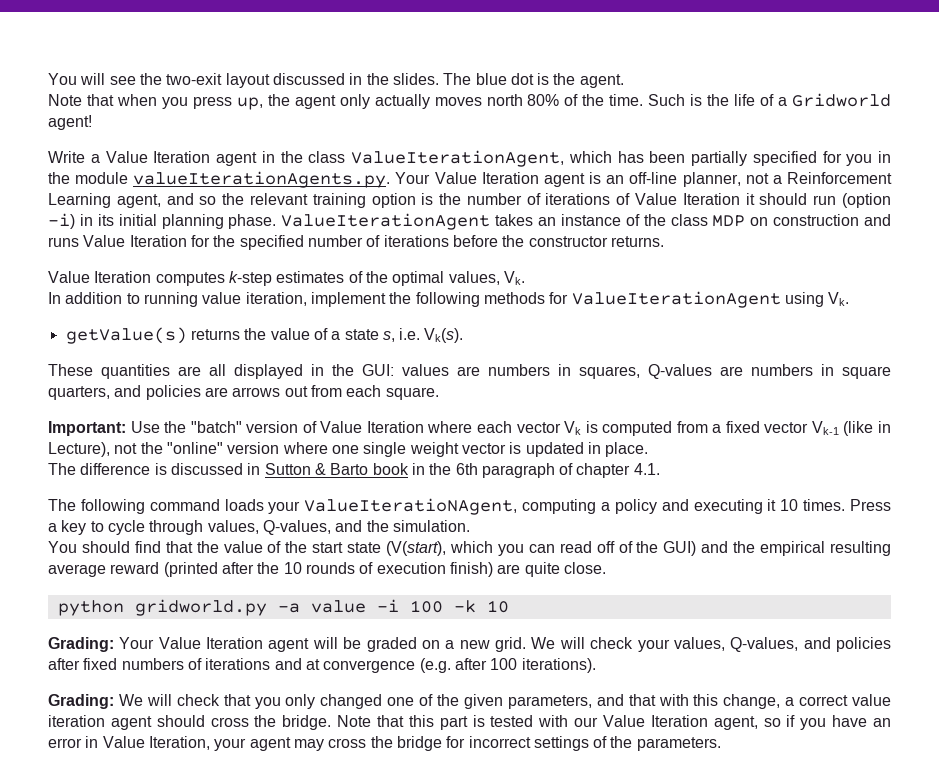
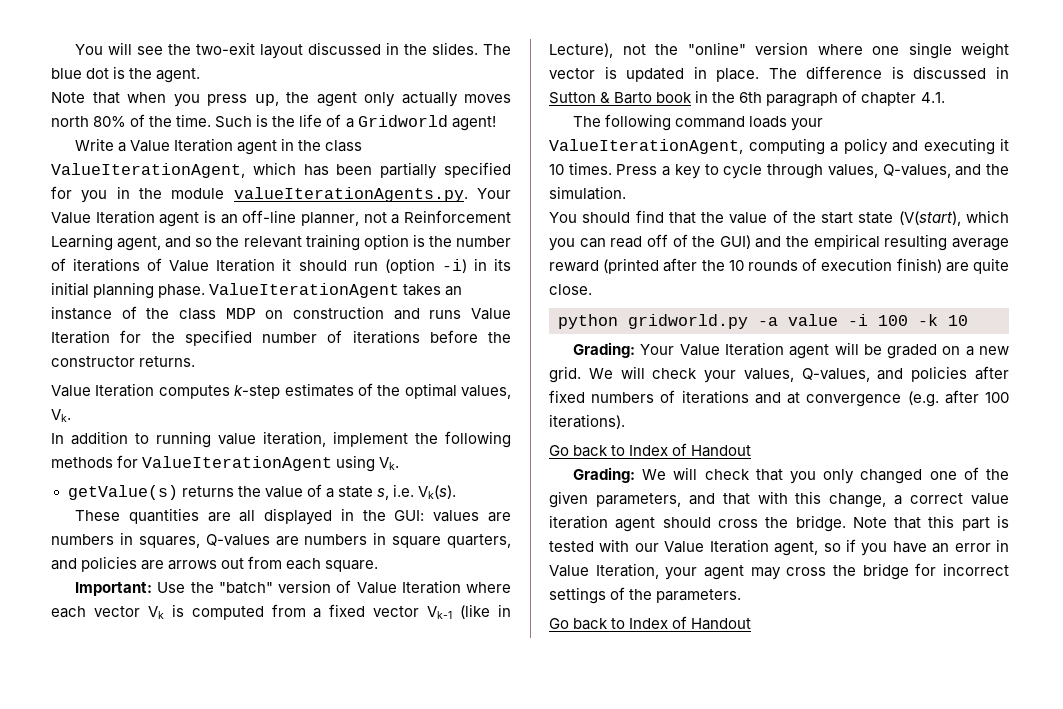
(649, 449) // -> (760, 75) none
[304,498,518,515] ValueIteratioNAgent, -> [549,139,743,154] ValueIterationAgent,
(596, 665) none -> [549,443,752,457] // Go back to Index of Handout
(721, 744) none -> [549,616,752,630] // Go back to Index of Handout

